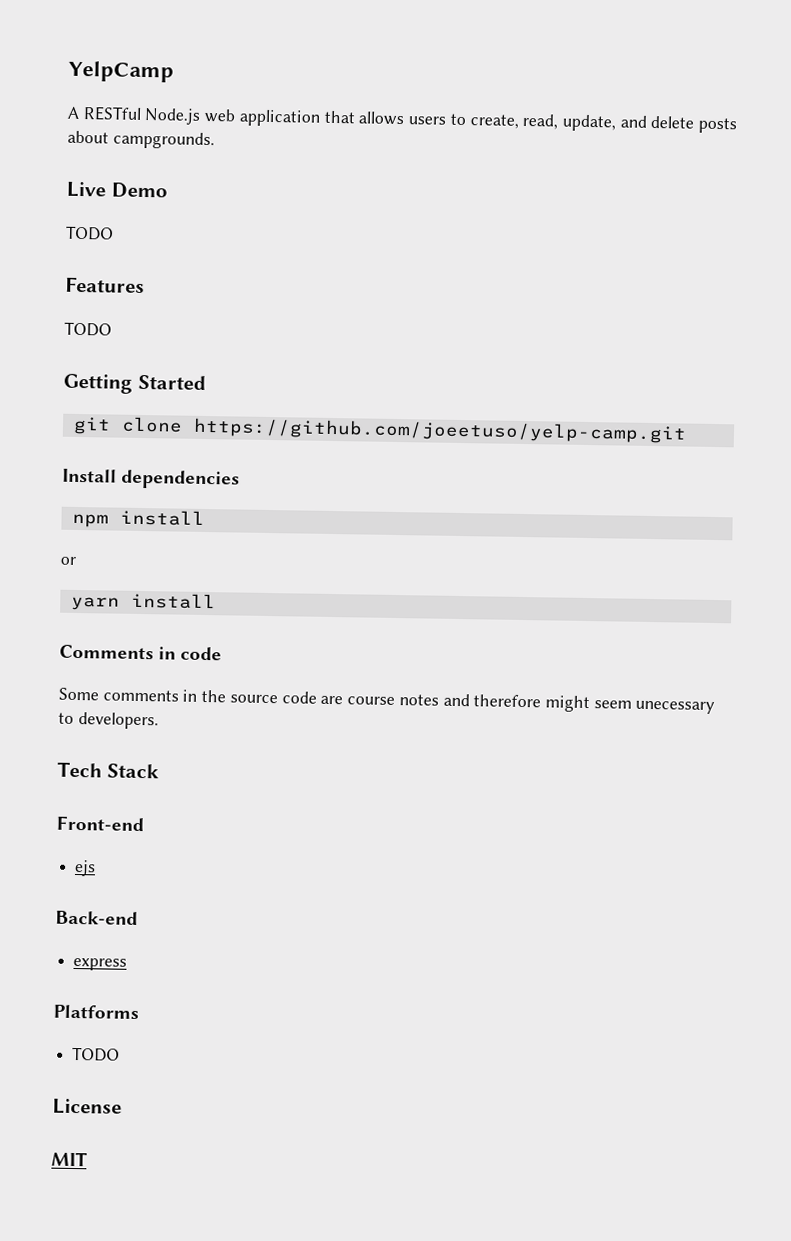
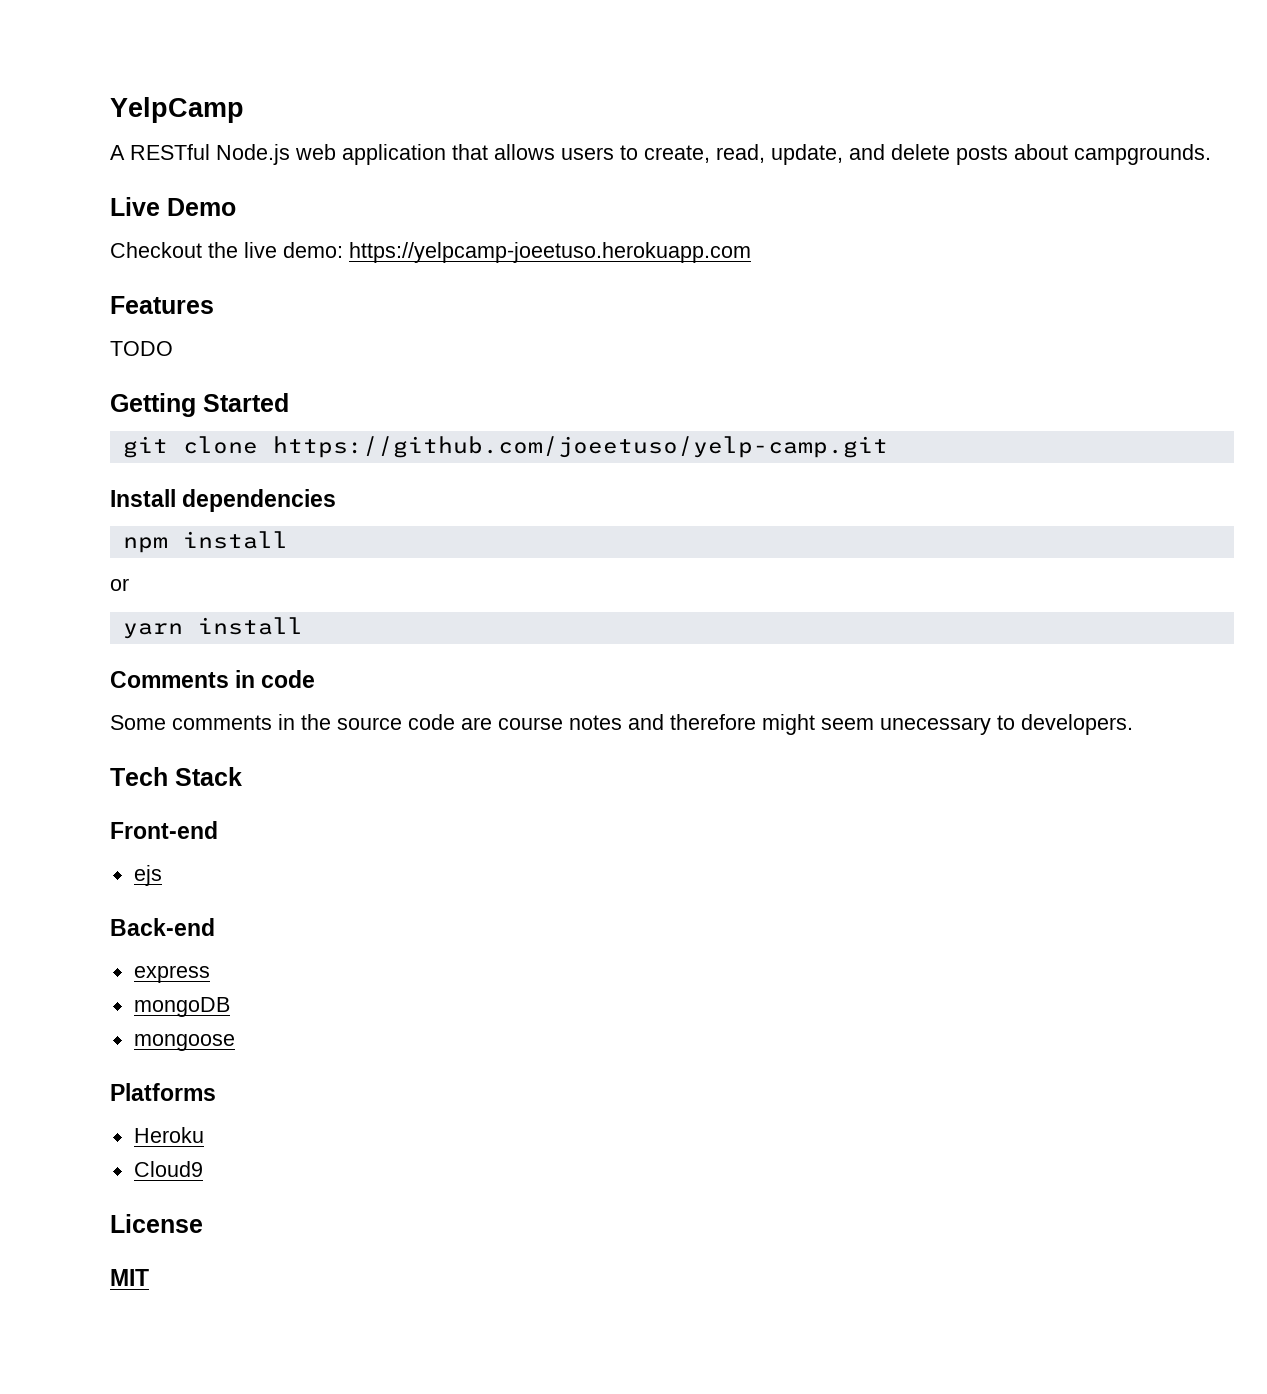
[65,225,114,241] TODO -> [110,242,751,263] Checkout the live demo: https://yelpcamp-joeetuso.herokuapp.com
(128, 964) none -> [133,997,230,1017] [133,1034,235,1051] // mongoDB // mongoose
[72,1046,121,1062] TODO -> [133,1127,204,1143] [133,1161,203,1177] Heroku // Cloud9

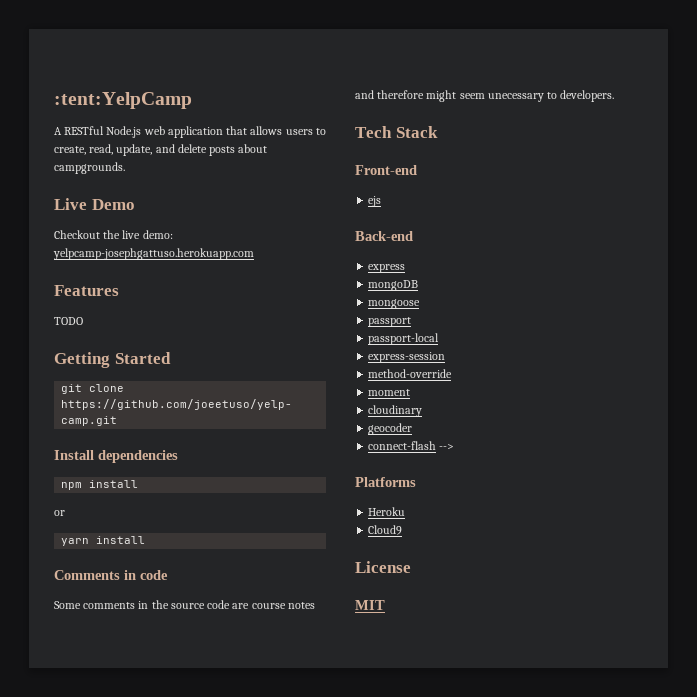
[110,97,244,123] YelpCamp -> [54,92,192,109] :tent:YelpCamp
[349,242,751,263] https://yelpcamp-joeetuso.herokuapp.com -> [53,248,254,260] yelpcamp-josephgattuso.herokuapp.com
(235, 1042) none -> [368,317,412,327] [368,333,440,345] [368,352,446,363] [368,369,453,378] [368,389,411,396] [368,405,423,417] [368,423,413,435] [368,441,455,450] // passport // passport-local // express-session // method-override // moment // cloudinary // geocoder // connect-flash -->

